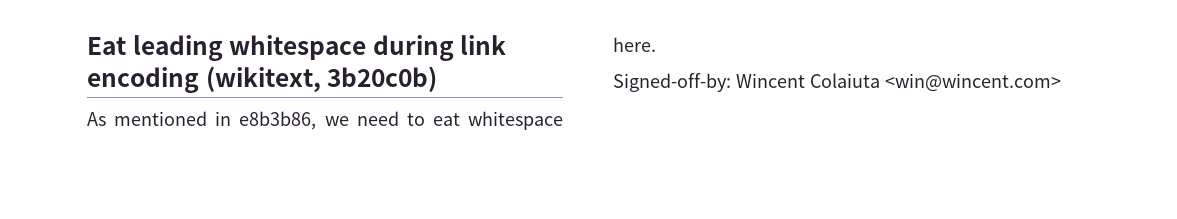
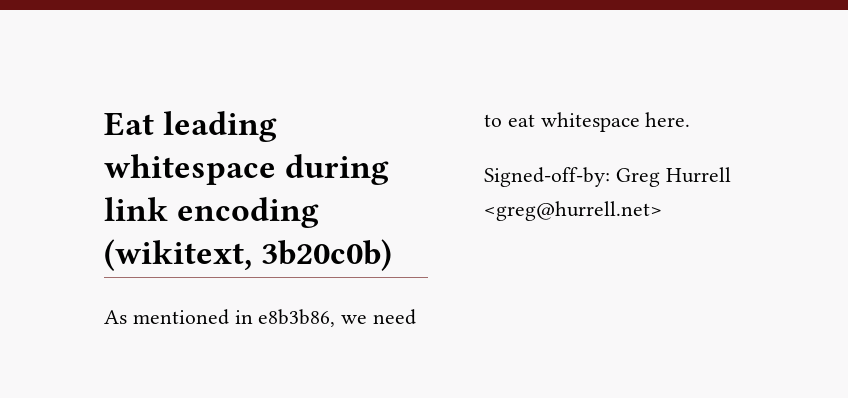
[735,73,1061,92] Wincent Colaiuta <win@wincent.com> -> [615,167,731,187] [484,201,662,221] Greg Hurrell <greg@hurrell.net>

